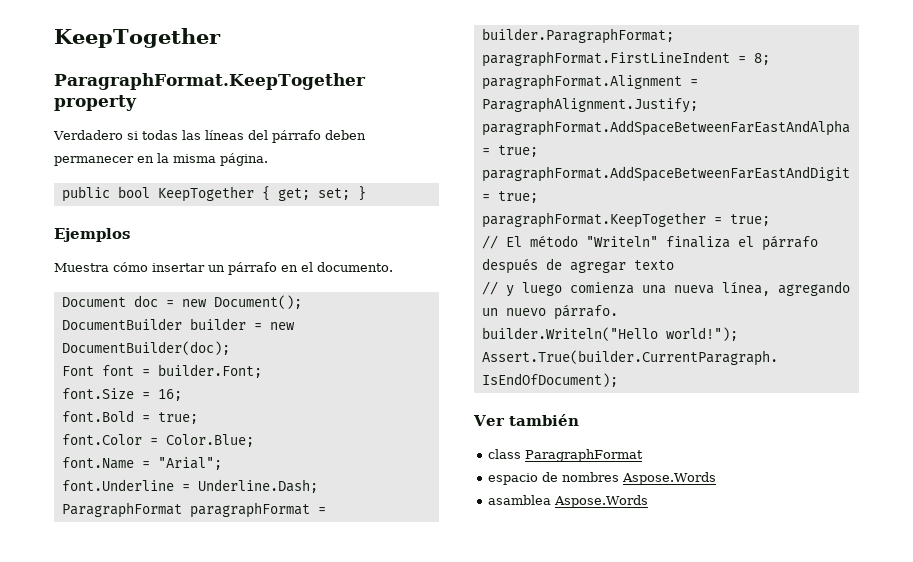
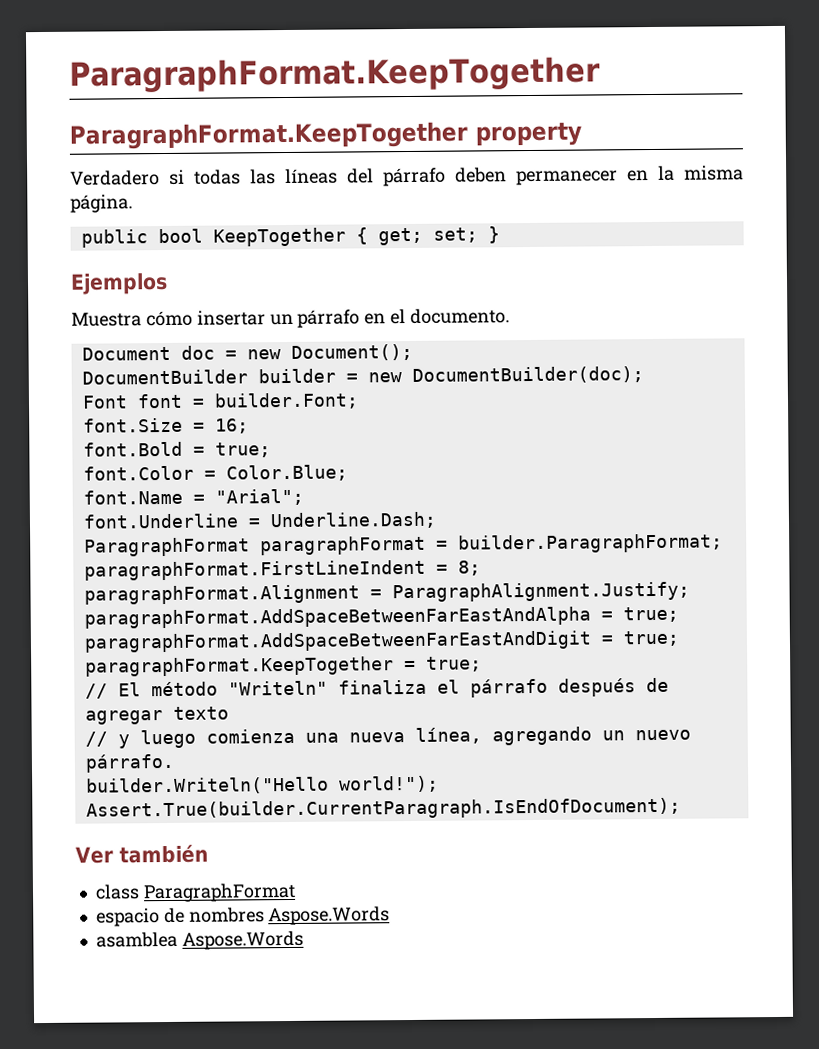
[54,28,221,48] KeepTogether -> [69,56,601,93] ParagraphFormat.KeepTogether

